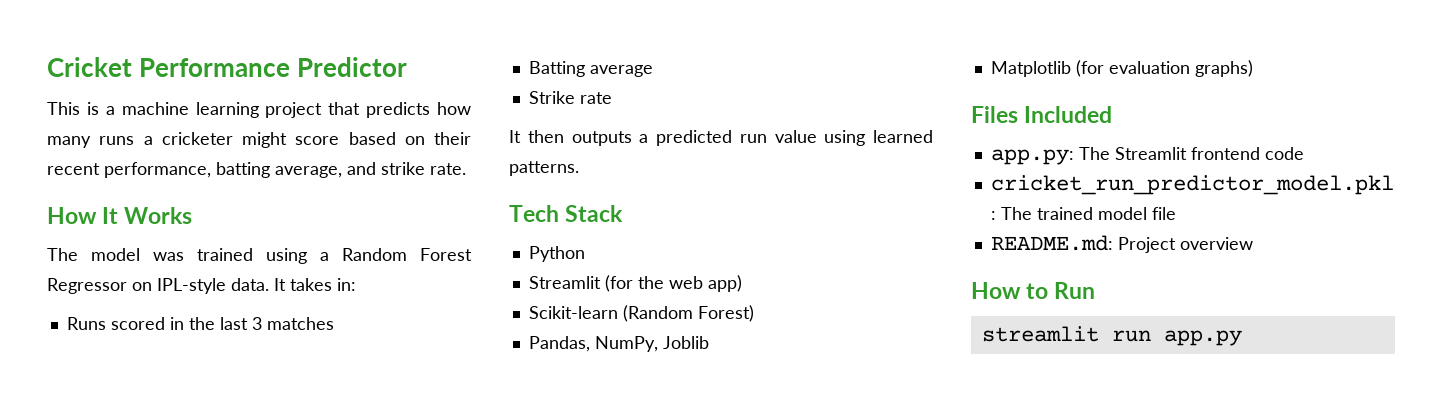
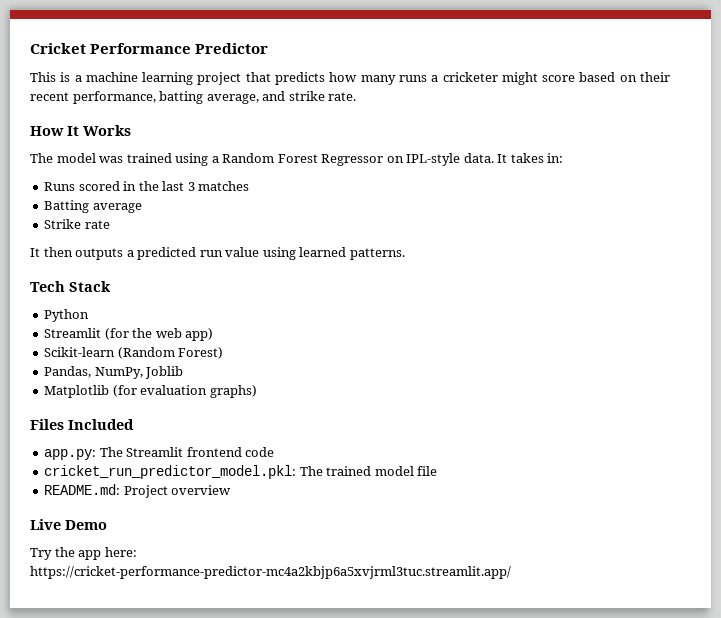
[971,282,1096,299] [981,326,1242,346] How to Run // streamlit run app.py -> [30,519,107,530] [30,547,137,560] [30,566,511,579] Live Demo // Try the app here: // https://cricket-performance-predictor-mc4a2kbjp6a5xvjrml3tuc.streamlit.app/

